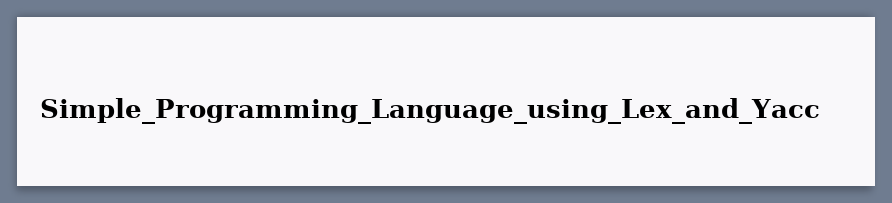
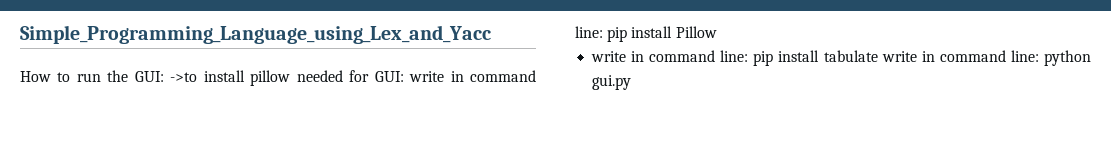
(820, 111) none -> [20,70,536,86] [575,26,717,42] [591,50,1091,66] [592,75,632,90] // How to run the GUI: ->to install pillow needed for GUI: write in command line: pip install Pillow // write in command line: pip install tabulate write in command line: python gui.py

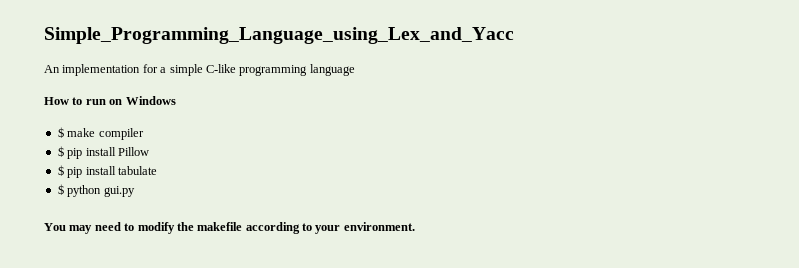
[20,70,536,86] [575,26,603,38] How to run the GUI: ->to install pillow needed for GUI: write in command line: -> [44,64,355,76] [44,96,176,105] [57,127,144,140] [57,146,64,157] An implementation for a simple C-like programming language // How to run on Windows // $ make compiler // $
[591,50,749,62] write in command line: -> [57,165,64,176] $
[881,50,1091,66] [592,75,632,90] write in command line: python gui.py -> [57,184,135,197] [44,222,415,234] // $ python gui.py // You may need to modify the makefile according to your environment.

